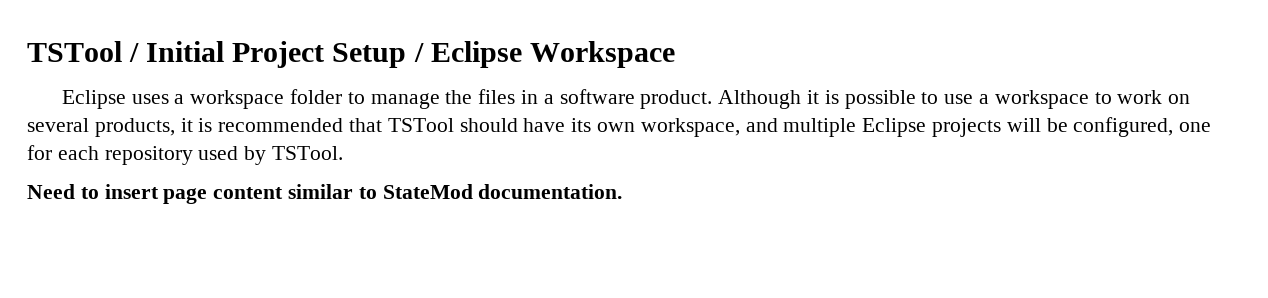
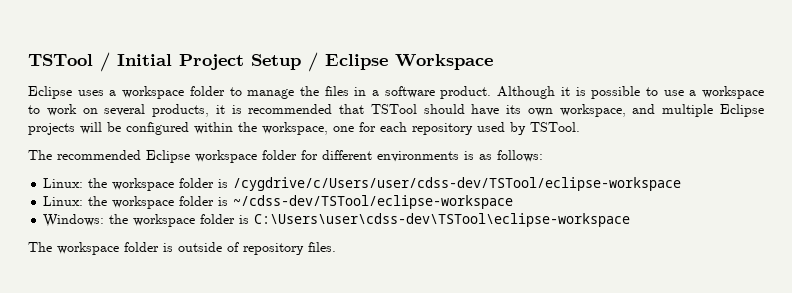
[1073,117,1174,137] configured, -> [126,122,328,135] configured within the workspace,
[27,184,623,204] Need to insert page content similar to StateMod documentation. -> [28,150,543,163] [43,177,682,191] [43,195,514,209] [43,213,631,227] [28,242,336,255] The recommended Eclipse workspace folder for different environments is as follows: // Linux: the workspace folder is /cygdrive/c/Users/user/cdss-dev/TSTool/eclipse-workspace // Linux: the workspace folder is ~/cdss-dev/TSTool/eclipse-workspace // Windows: the workspace folder is C:\Users\user\cdss-dev\TSTool\eclipse-workspace // The workspace folder is outside of repository files.

